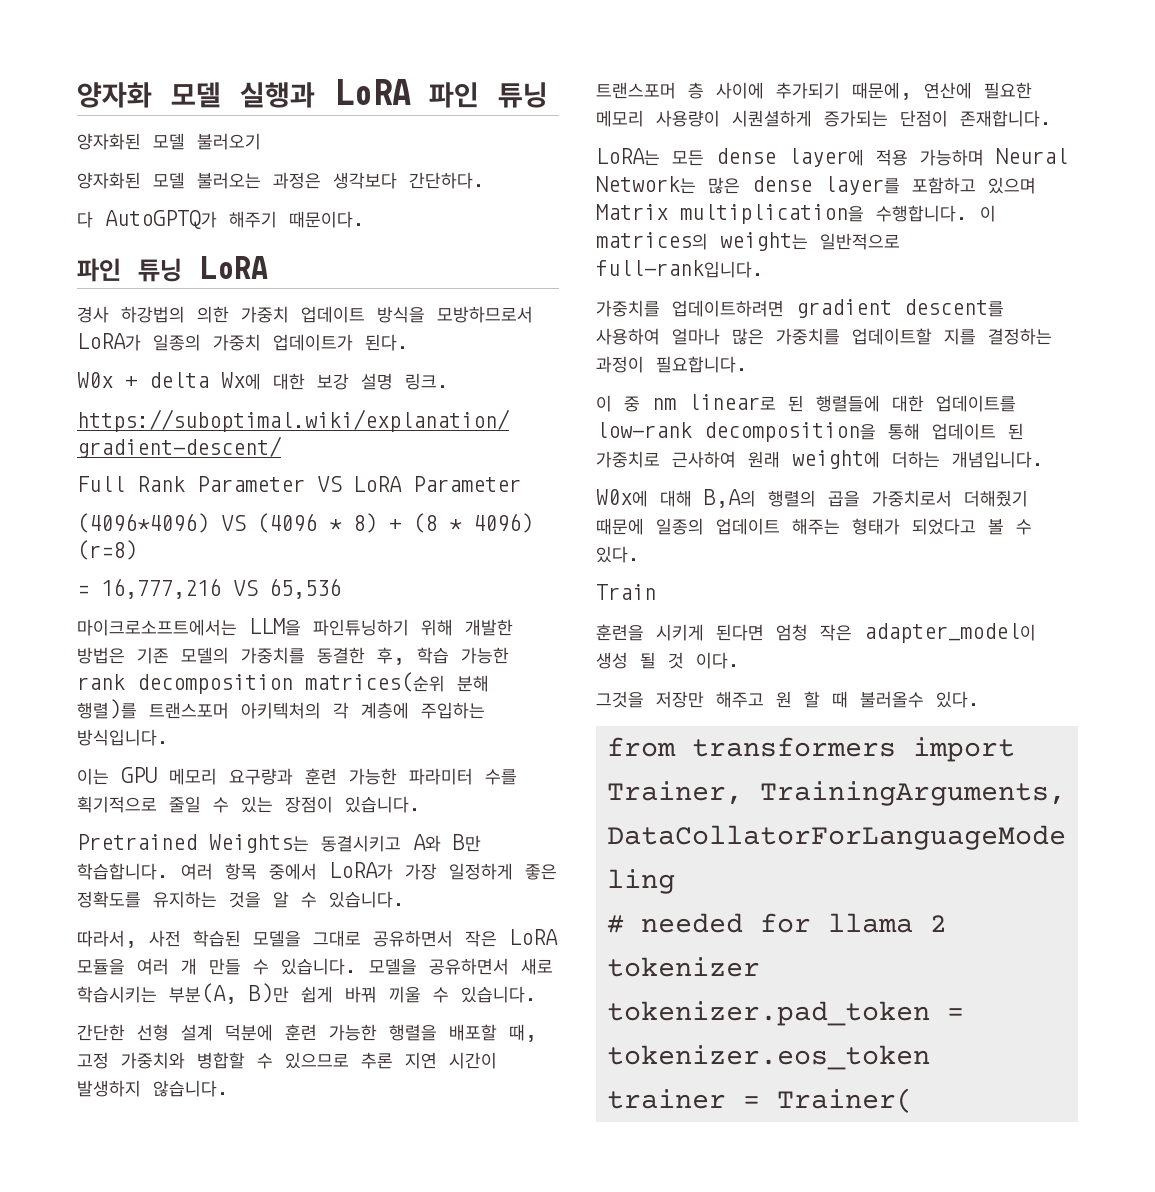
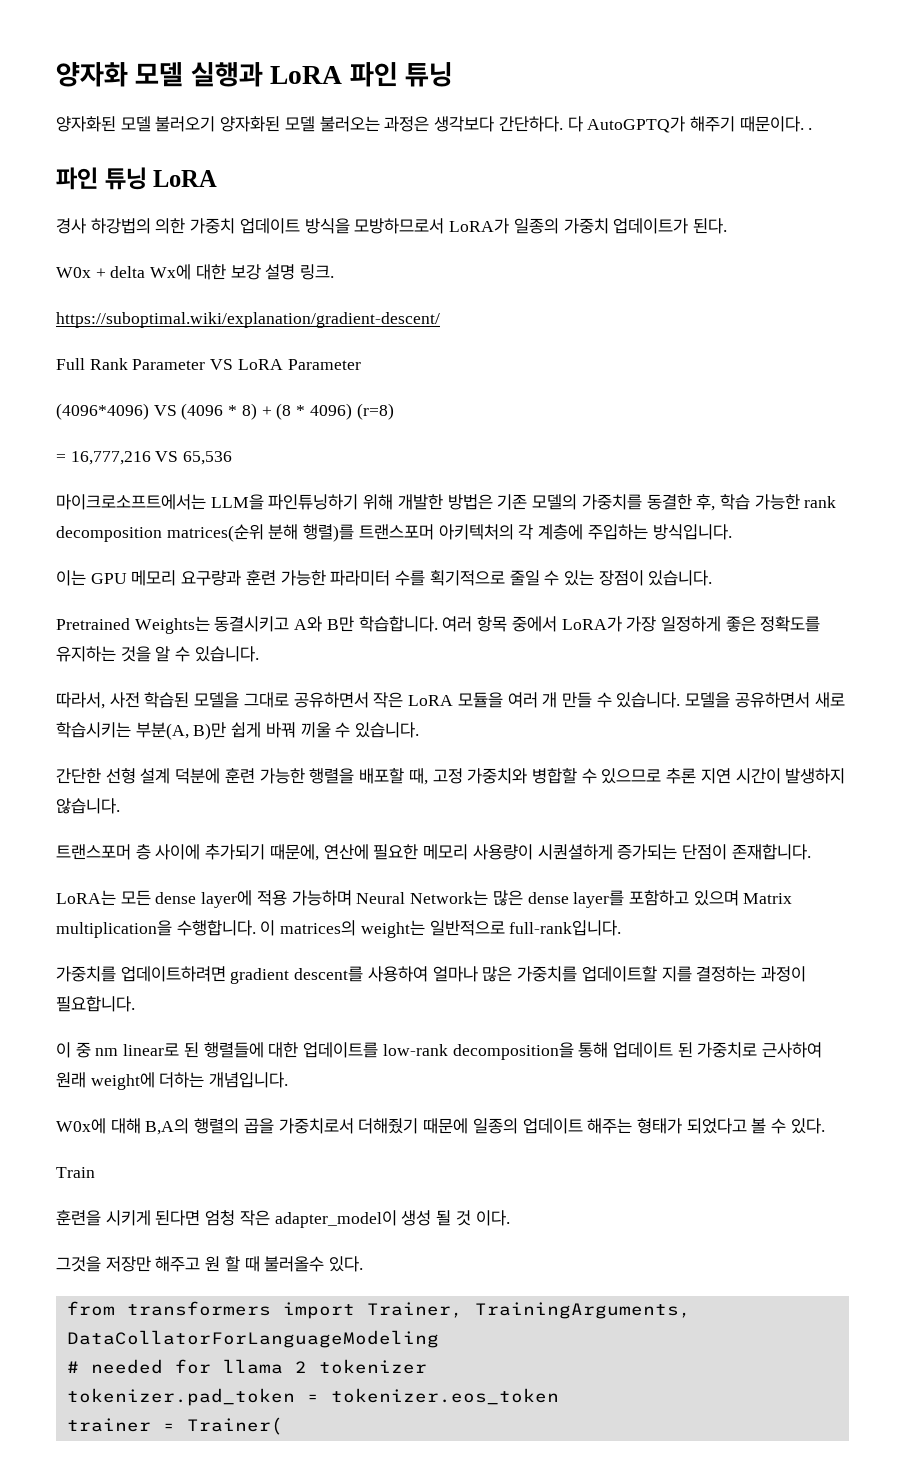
(261, 141) // -> (216, 124) none
(485, 180) // -> (563, 124) none
(365, 219) none -> [808,128,813,130] .

